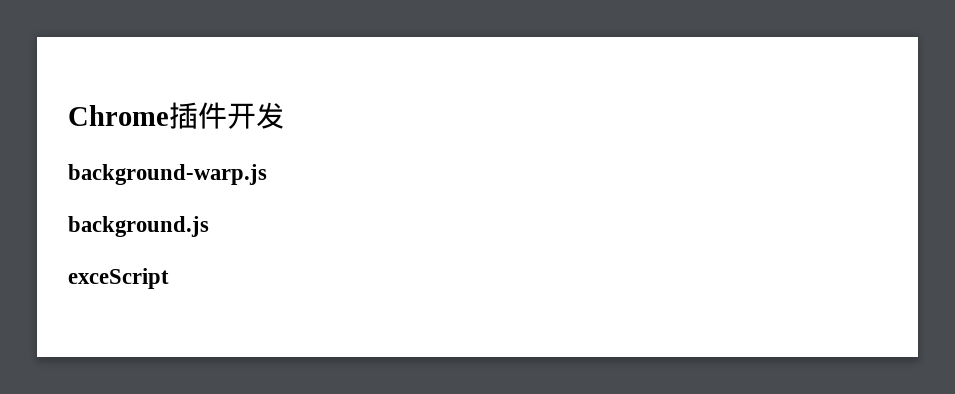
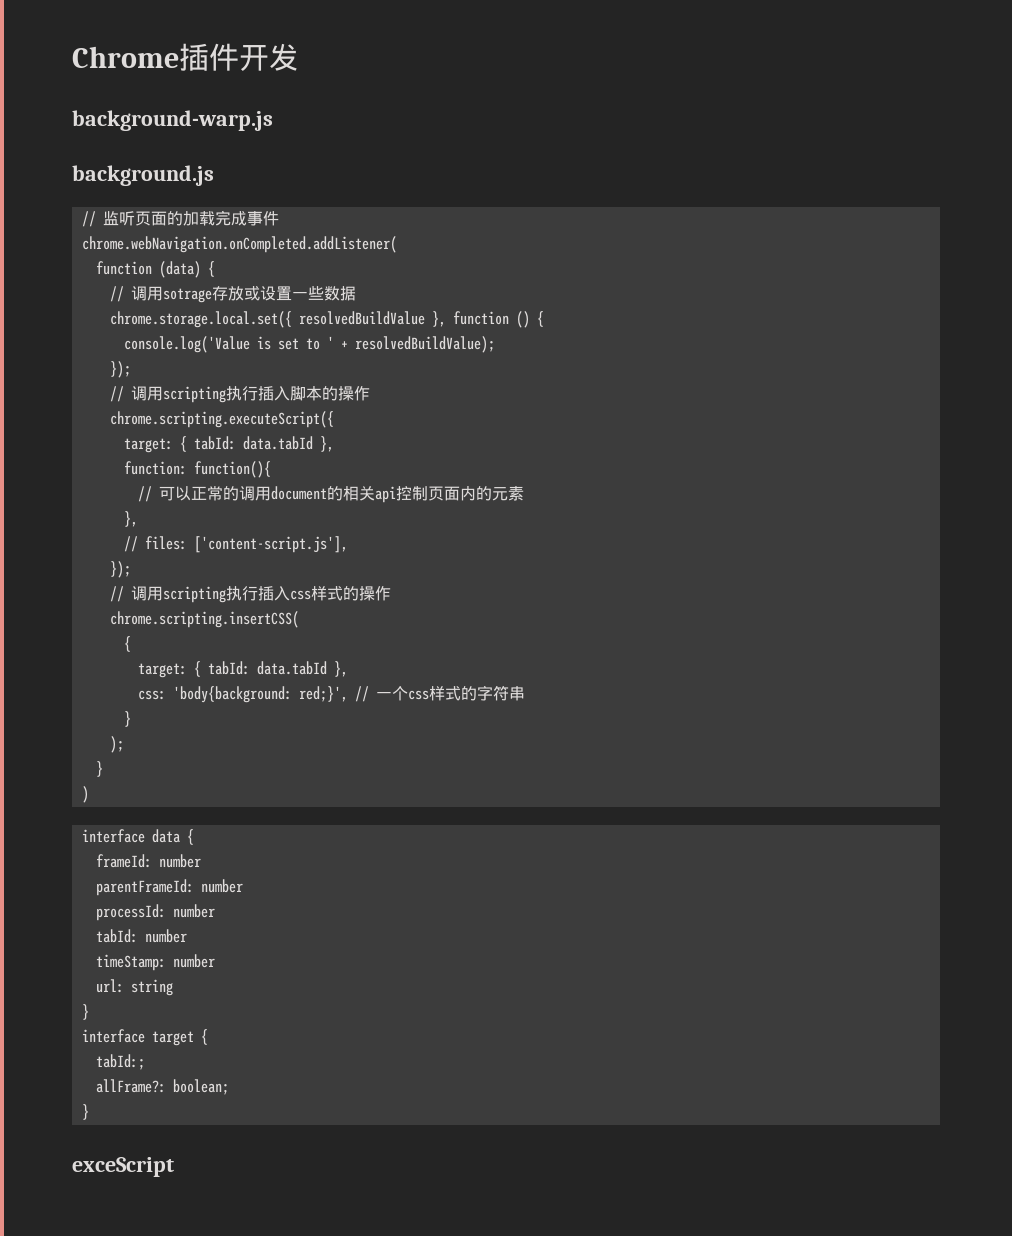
(209, 226) none -> [82,210,280,227] [82,236,398,253] [96,261,216,278] [110,286,357,303] [110,311,545,328] [124,336,496,353] [110,361,132,378] [110,386,371,403] [110,411,335,428] [124,436,335,453] [124,461,272,478] [138,486,525,503] [124,511,139,527] [124,536,349,553] [110,561,132,578] [110,586,392,603] [110,611,300,628] [124,636,132,652] [138,661,349,678] [138,685,526,703] [124,711,132,727] [110,736,125,753] [96,761,104,777] [82,786,90,803] [82,829,195,845] [96,854,202,868] [96,879,244,896] [96,904,216,921] [96,929,188,943] [96,954,216,971] [96,979,174,996] [82,1004,90,1020] [82,1029,209,1046] [96,1054,146,1070] [96,1079,230,1095] [82,1104,90,1120] // // 监听页面的加载完成事件 // chrome.webNavigation.onCompleted.addListener( // function (data) { // // 调用sotrage存放或设置一些数据 // chrome.storage.local.set({ resolvedBuildValue }, function () { // console.log('Value is set to ' + resolvedBuildValue); // }); // // 调用scripting执行插入脚本的操作 // chrome.scripting.executeScript({ // target: { tabId: data.tabId }, // function: function(){ // // 可以正常的调用document的相关api控制页面内的元素 // }, // // files: ['content-script.js'], // }); // // 调用scripting执行插入css样式的操作 // chrome.scripting.insertCSS( // { // target: { tabId: data.tabId }, // css: 'body{background: red;}', // 一个css样式的字符串 // } // ); // } // ) // interface data { // frameId: number // parentFrameId: number // processId: number // tabId: number // timeStamp: number // url: string // } // interface target { // tabId:; // allFrame?: boolean; // }

